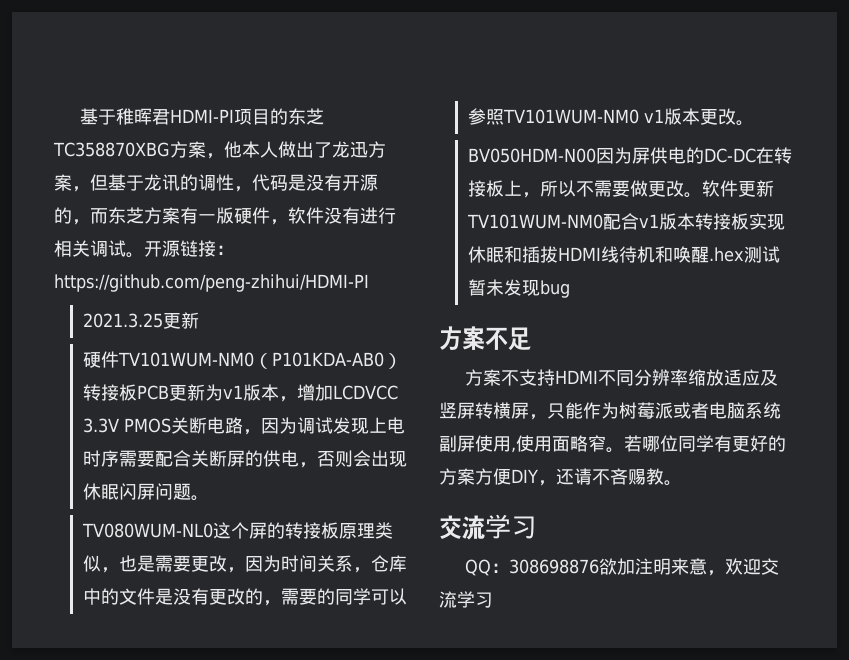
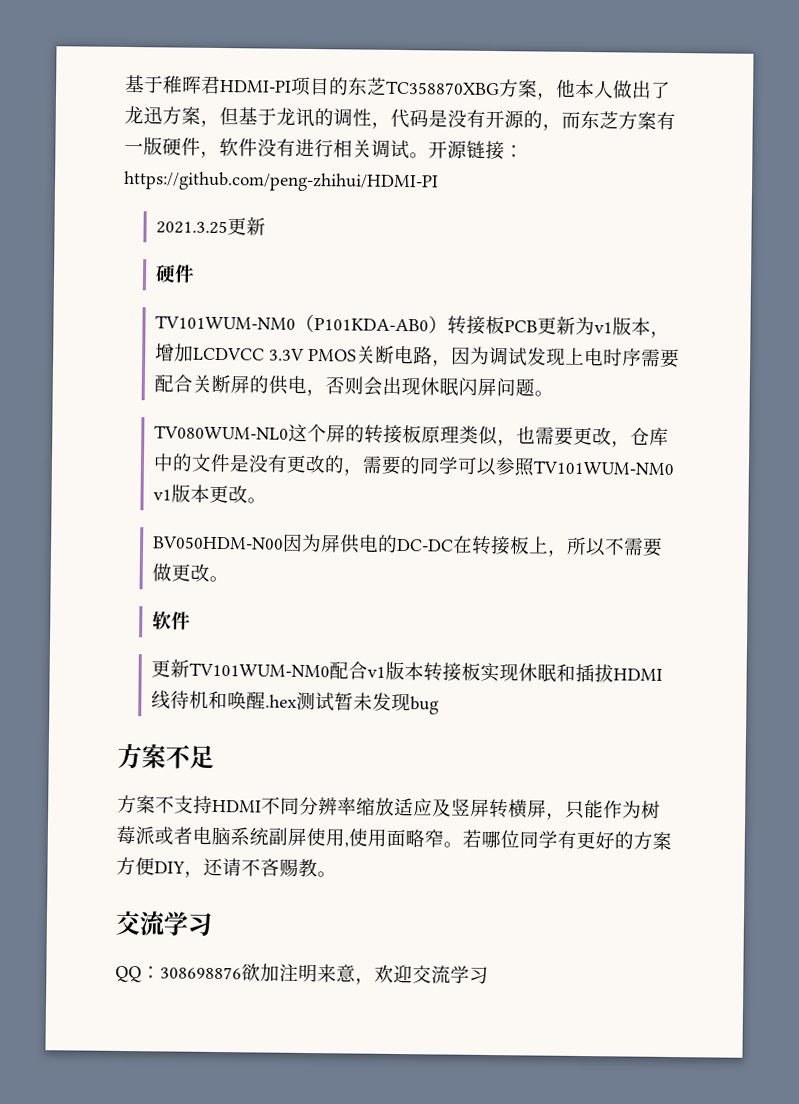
(119, 359) none -> (196, 273) //
[136,555,155,572] 是 -> (537, 435) none
[244,555,371,573] 因为时间关系， -> (632, 444) none
[701,180,738,197] 软件 -> [152,611,192,630] // 软件 //

